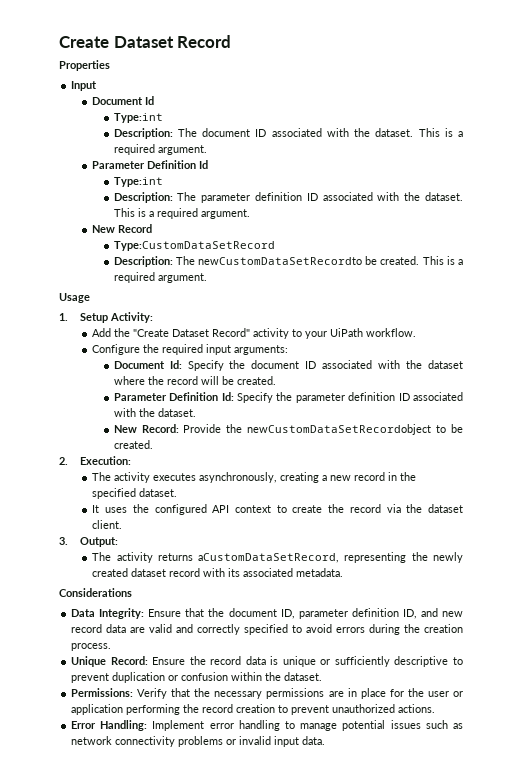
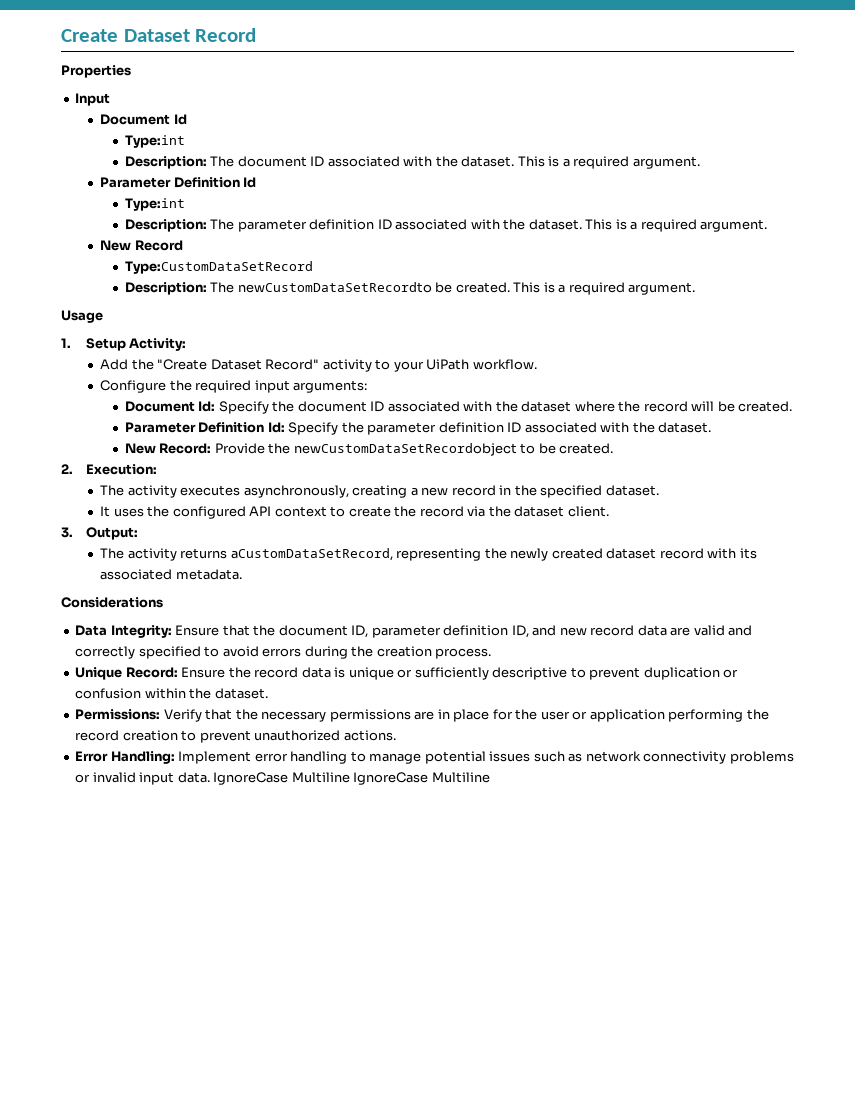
(326, 740) none -> [213,772,490,785] IgnoreCase Multiline IgnoreCase Multiline

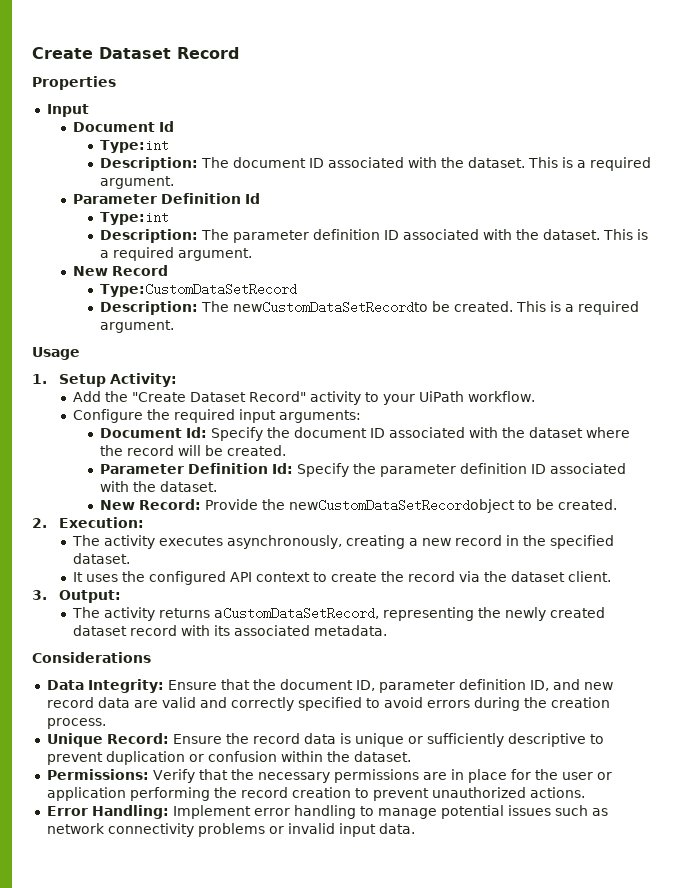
[213,772,490,785] IgnoreCase Multiline IgnoreCase Multiline -> (415, 828) none

